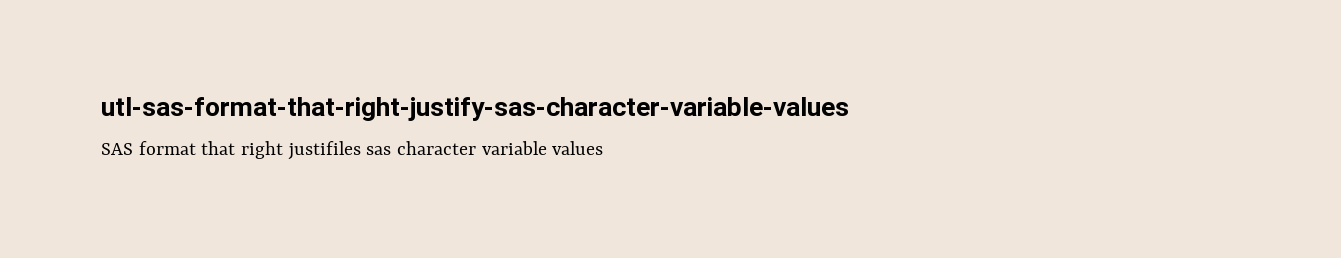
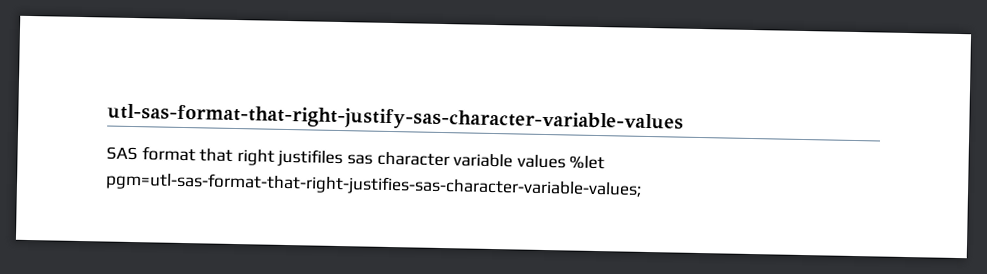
(604, 148) none -> [569,155,606,170] [105,171,642,199] %let pgm=utl-sas-format-that-right-justifies-sas-character-variable-values;

